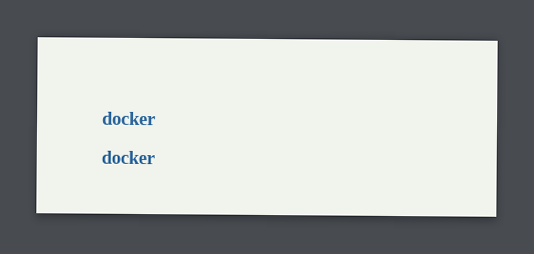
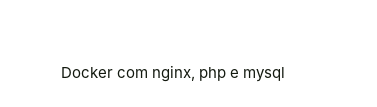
[102,111,156,126] [101,150,155,165] docker // docker -> [61,65,286,82] Docker com nginx, php e mysql

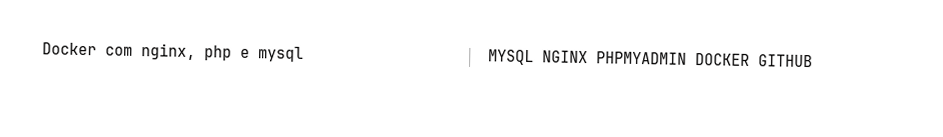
(286, 74) none -> [488,49,813,68] // MYSQL NGINX PHPMYADMIN DOCKER GITHUB

